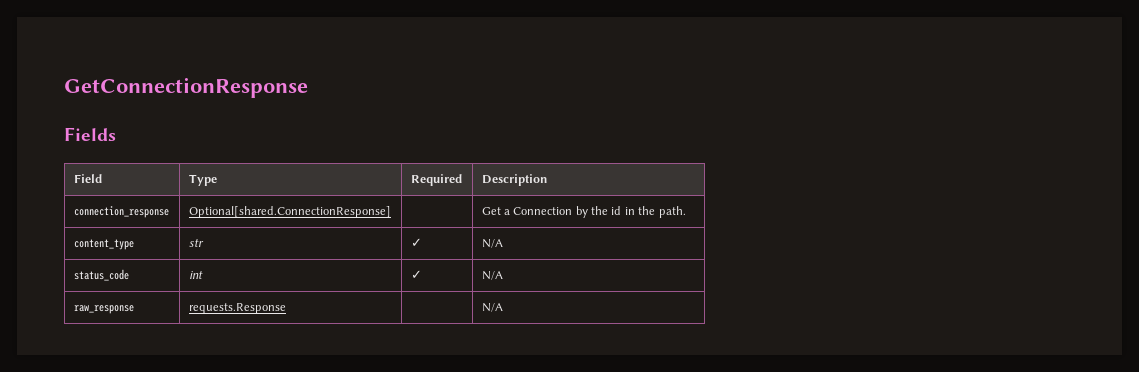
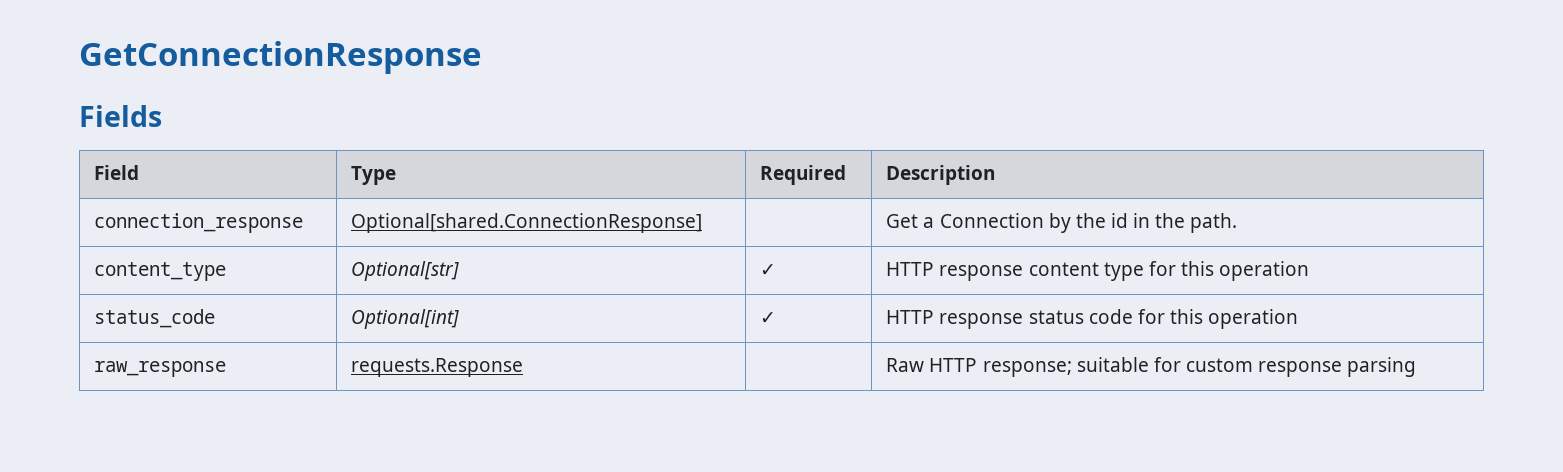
[188,239,204,247] [410,238,422,247] [481,239,503,248] str | ✓ | N/A -> [351,261,460,281] [760,264,777,276] [886,261,1310,281] Optional[str] | ✓ | HTTP response content type for this operation
[188,271,203,279] [410,270,422,279] [481,271,503,280] [73,305,134,314] [188,303,286,314] [481,303,503,312] int | ✓ | N/A // raw_response | requests.Response | | N/A -> [351,309,460,329] [760,312,777,324] [886,309,1299,329] [94,361,227,377] [351,358,524,377] [886,357,1417,377] Optional[int] | ✓ | HTTP response status code for this operation // raw_response | requests.Response | | Raw HTTP response; suitable for custom response parsing

